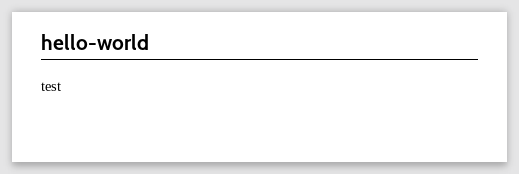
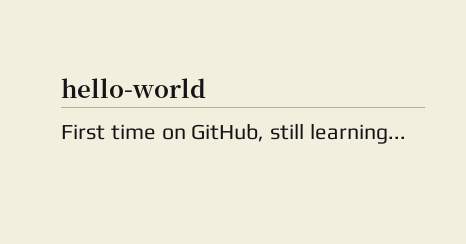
[41,82,61,91] test -> [61,123,407,144] First time on GitHub, still learning...

